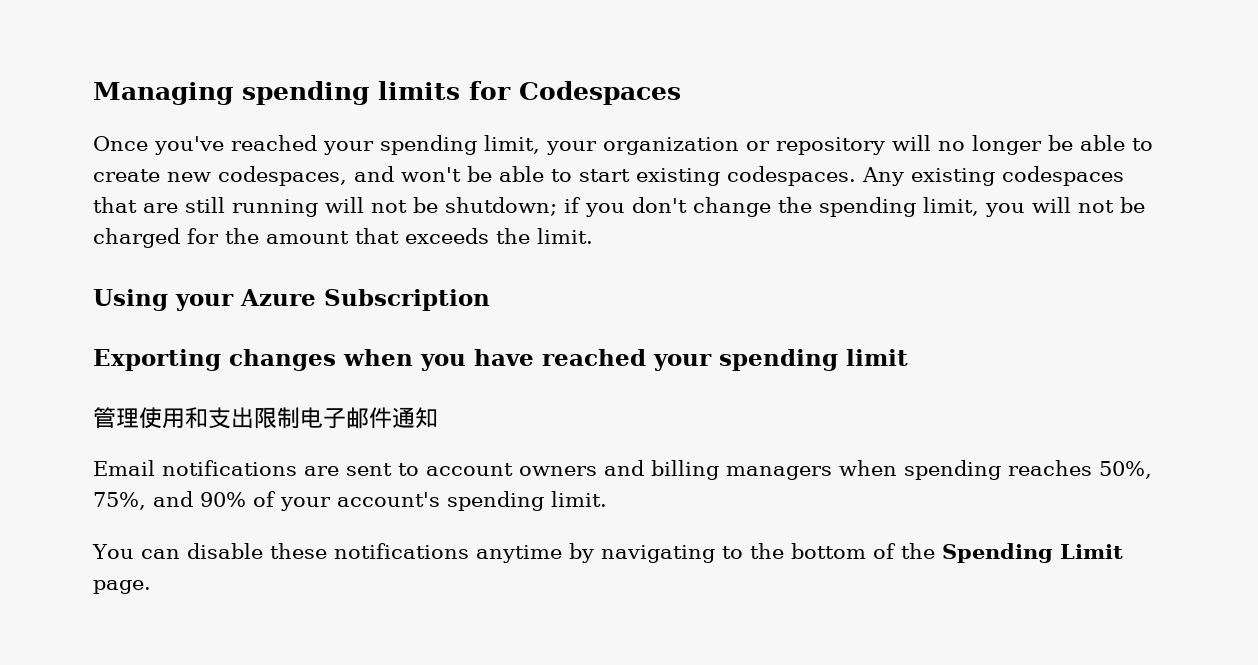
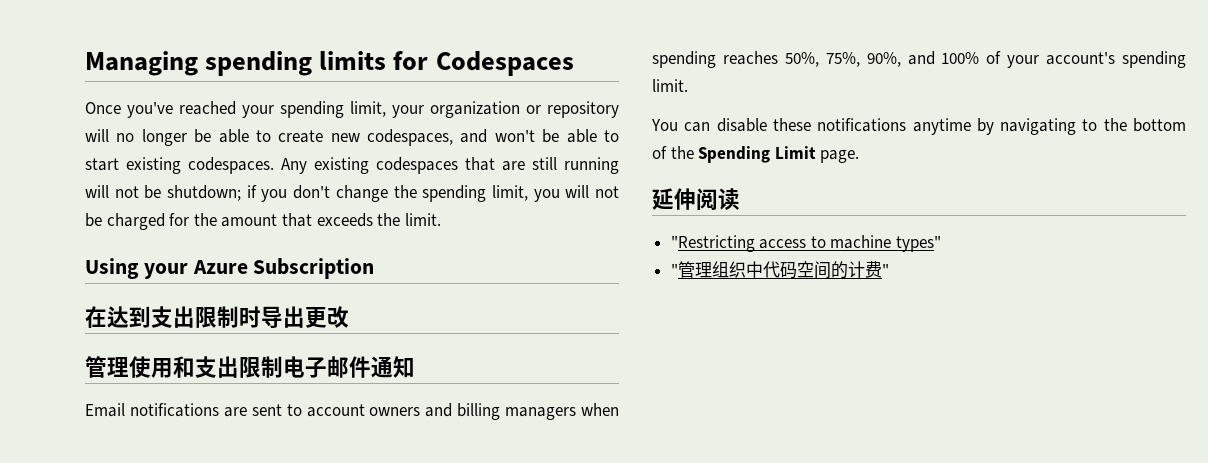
[93,349,908,371] Exporting changes when you have reached your spending limit -> [85,306,349,328] 在达到支出限制时导出更改
[153,491,246,507] and 90% -> [866,51,980,67] 90%, and 100%
(151, 587) none -> [652,188,740,211] [670,235,942,252] [670,261,889,279] // 延伸阅读 // "Restricting access to machine types" // "管理组织中代码空间的计费"

